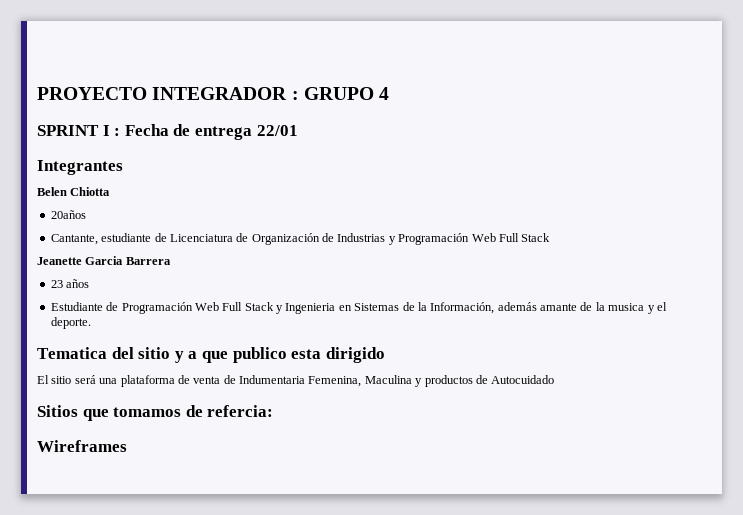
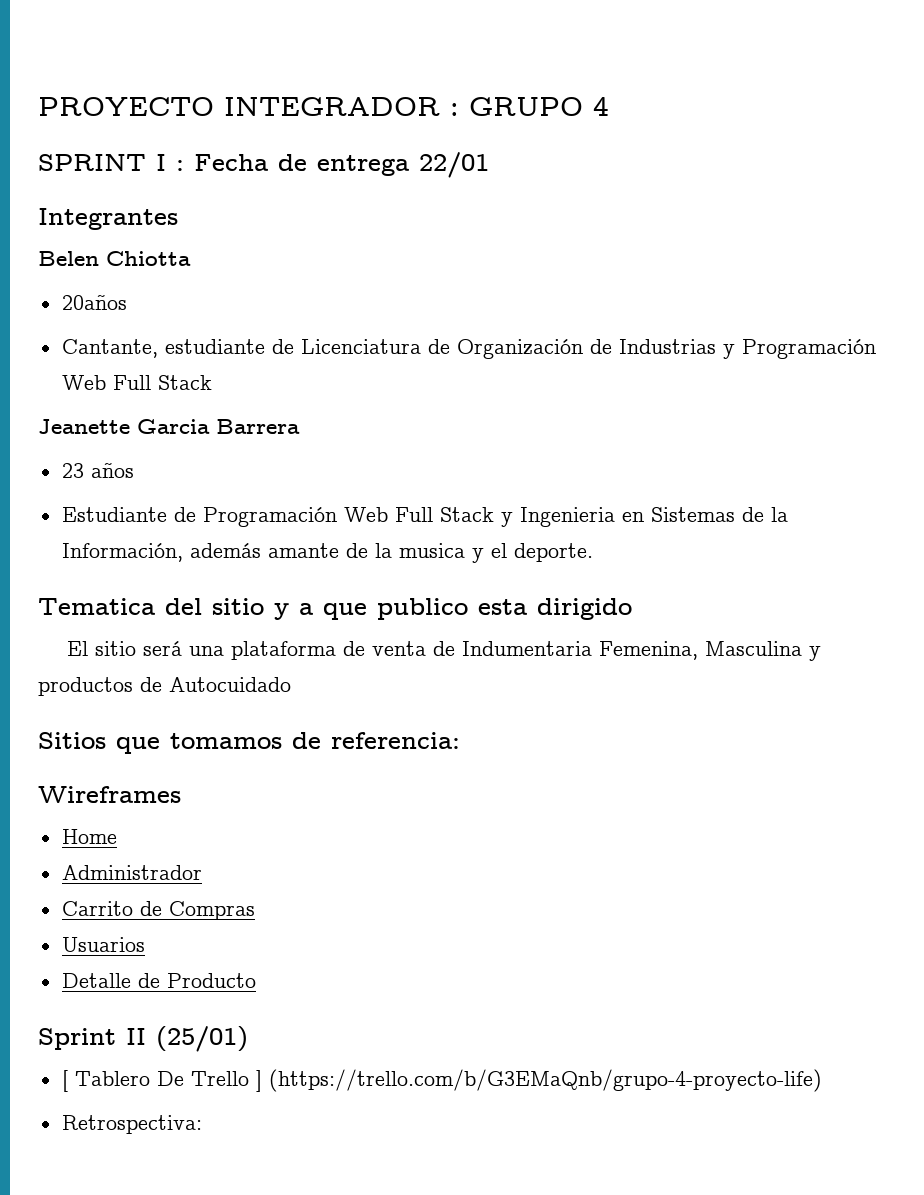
[364,375,412,384] Maculina -> [705,641,803,656] Masculina
[207,405,274,417] refercia: -> [331,732,460,749] referencia:
(127, 446) none -> [61,829,117,844] [61,865,202,880] [61,901,255,920] [61,937,145,952] [61,973,256,988] [38,1026,248,1052] [61,1069,822,1092] [61,1115,202,1134] // Home // Administrador // Carrito de Compras // Usuarios // Detalle de Producto // Sprint II (25/01) // [ Tablero De Trello ] (https://trello.com/b/G3EMaQnb/grupo-4-proyecto-life) // Retrospectiva:

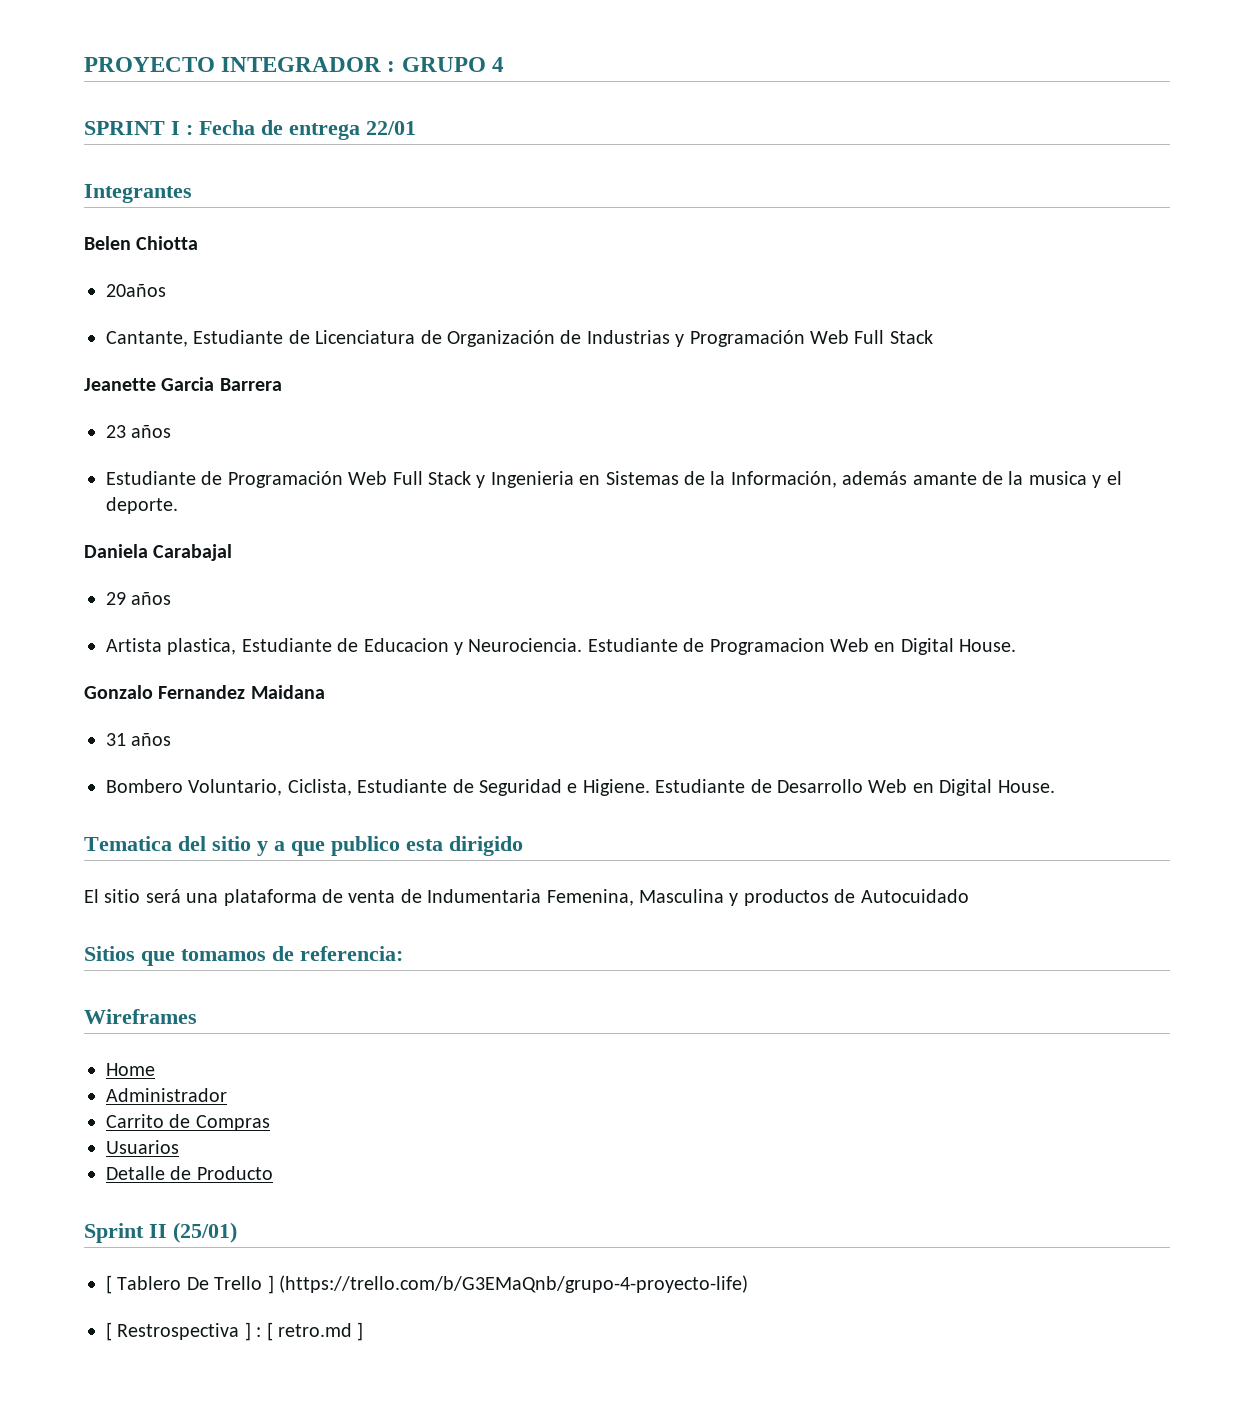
[164,339,265,354] estudiante -> [193,330,284,344] Estudiante
(593, 552) none -> [84,544,233,561] [106,592,172,605] [106,638,1017,655] [84,685,325,699] [106,733,172,746] [106,779,1055,796] // Daniela Carabajal // 29 años // Artista plastica, Estudiante de Educacion y Neurociencia. Estudiante de Programacion Web en Digital House. // Gonzalo Fernandez Maidana // 31 años // Bombero Voluntario, Ciclista, Estudiante de Seguridad e Higiene. Estudiante de Desarrollo Web en Digital House.
[61,1115,202,1134] Retrospectiva: -> [106,1322,364,1341] [ Restrospectiva ] : [ retro.md ]

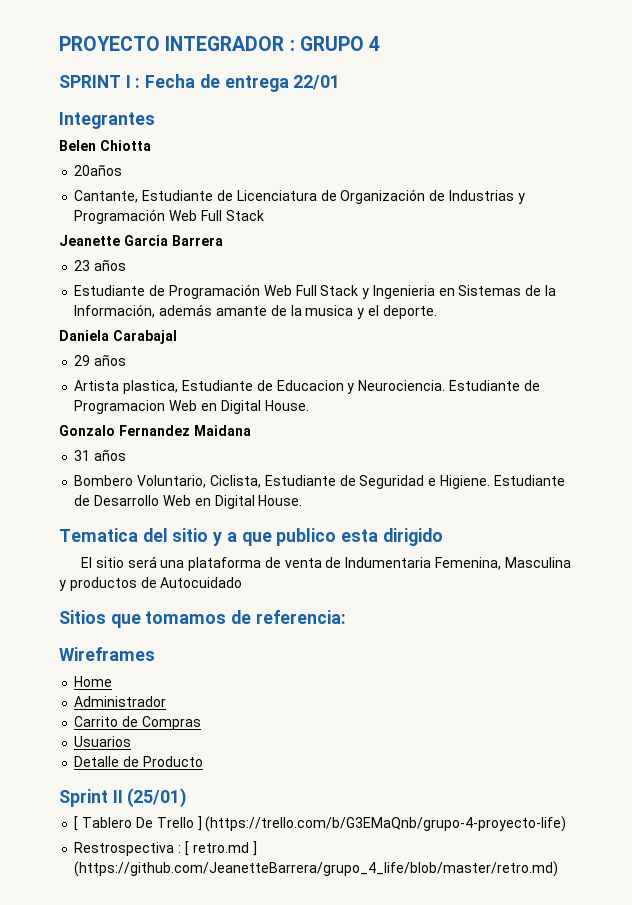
[106,1322,251,1341] [ Restrospectiva ] -> [74,842,175,856] Restrospectiva
(364, 1331) none -> [74,861,559,877] (https://github.com/JeanetteBarrera/grupo_4_life/blob/master/retro.md)

